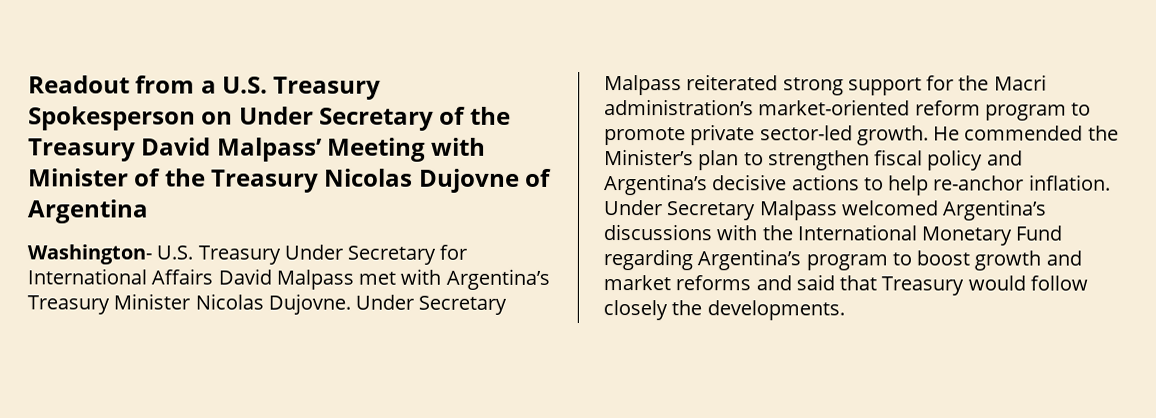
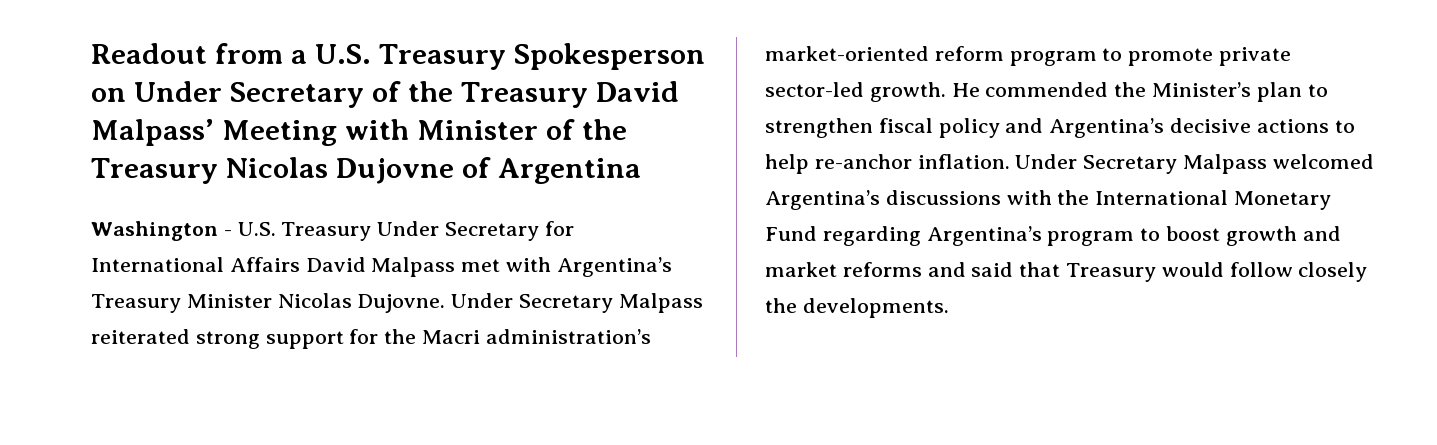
[27,244,152,265] Washington- -> [91,221,232,241] Washington -

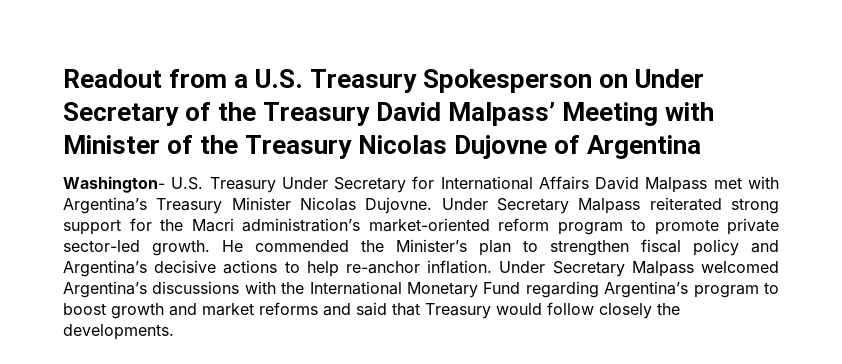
[91,221,232,241] Washington - -> [63,176,165,193] Washington-

